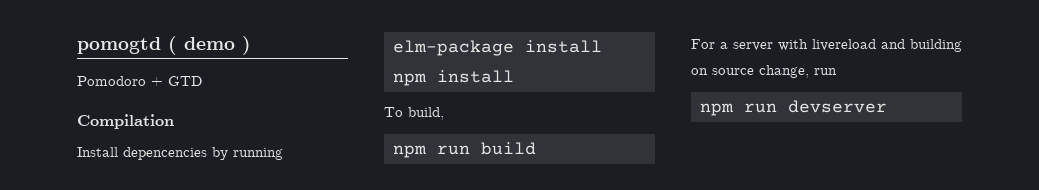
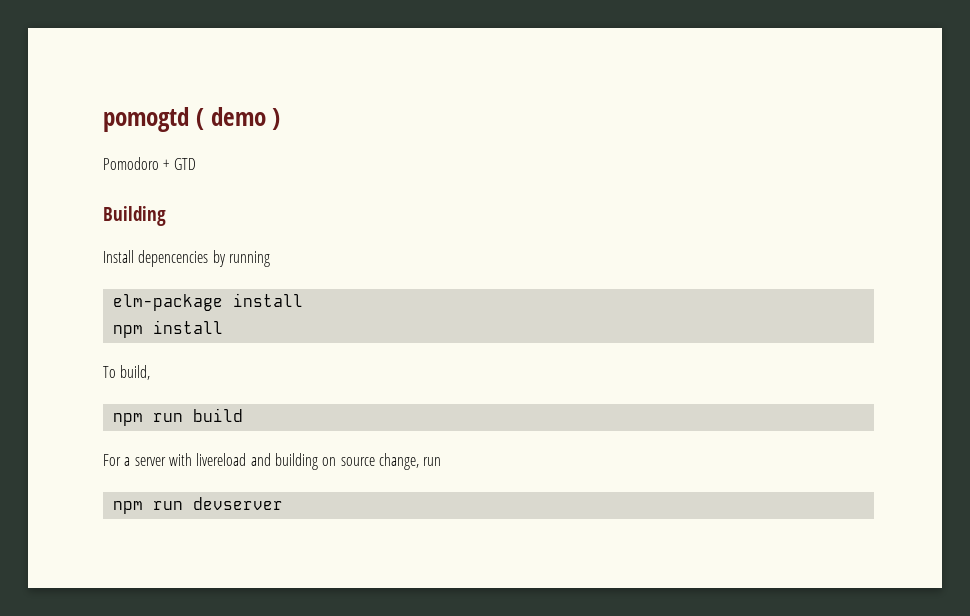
[77,114,174,129] Compilation -> [103,206,166,226] Building

